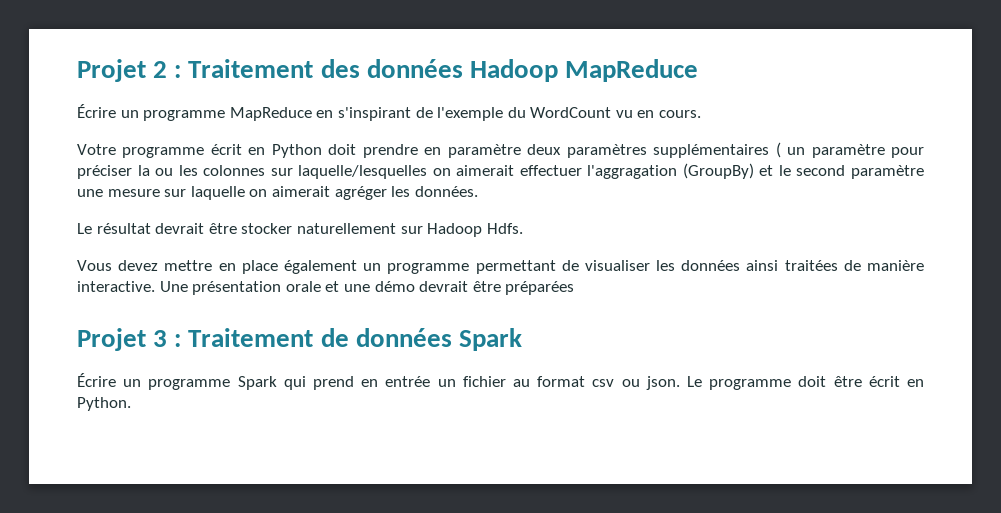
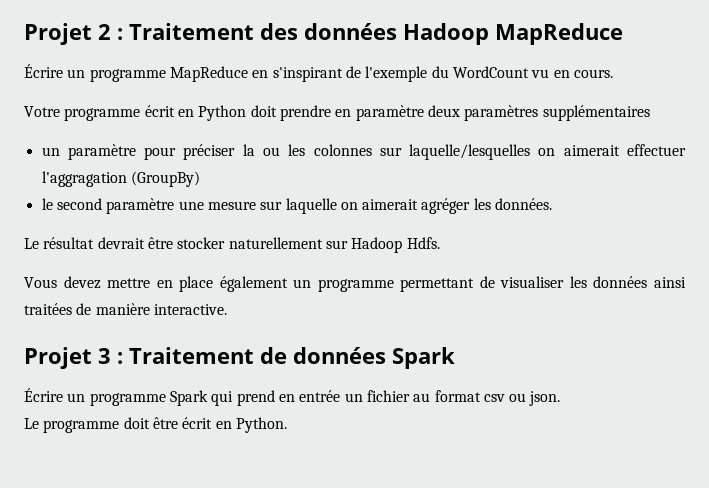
[775,142,781,158] ( -> (650, 113) //
[759,165,774,176] et -> (200, 179) //
[159,281,575,295] Une présentation orale et une démo devrait être préparées -> (227, 309) none
(680, 383) none -> (561, 398) //

